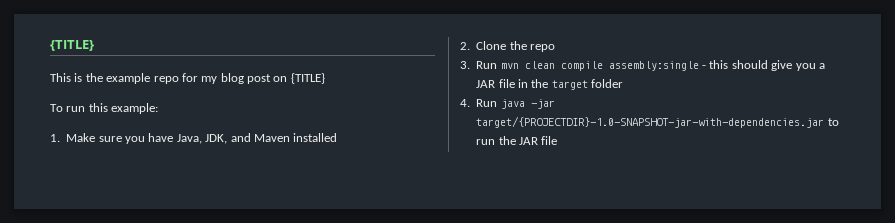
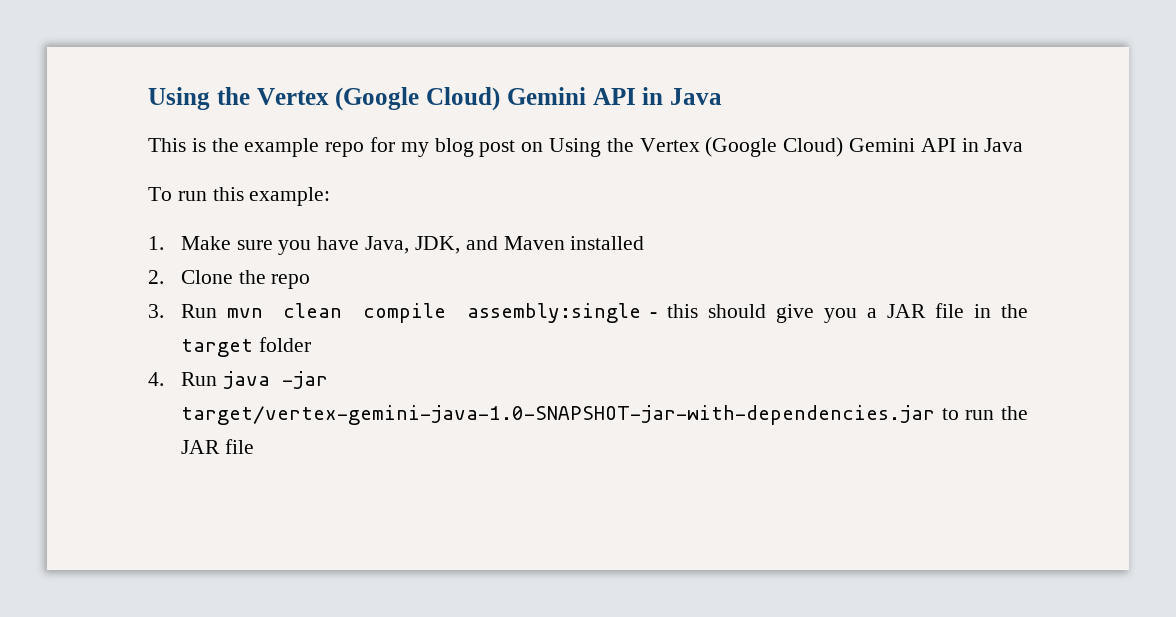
[50,40,94,51] {TITLE} -> [148,87,722,111] Using the Vertex (Google Cloud) Gemini API in Java
[290,73,325,84] {TITLE} -> [549,137,1024,157] Using the Vertex (Google Cloud) Gemini API in Java
[476,116,825,128] target/{PROJECTDIR}-1.0-SNAPSHOT-jar-with-dependencies.jar -> [180,405,935,425] target/vertex-gemini-java-1.0-SNAPSHOT-jar-with-dependencies.jar

